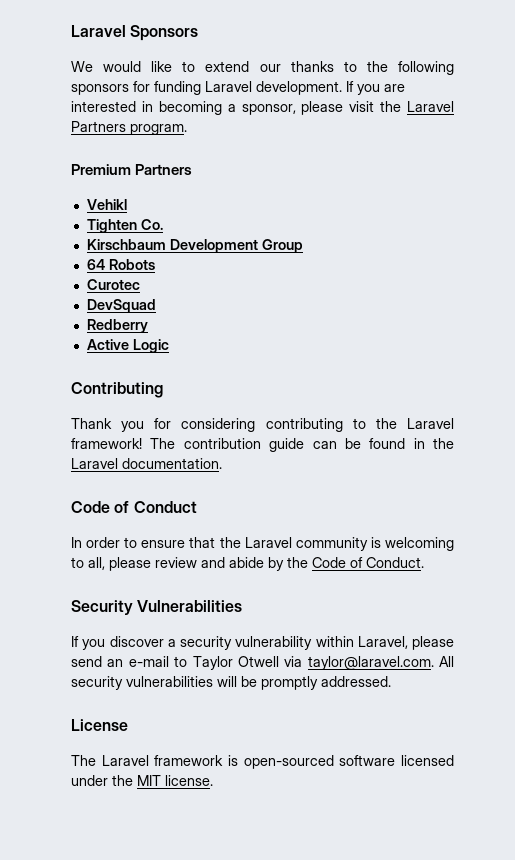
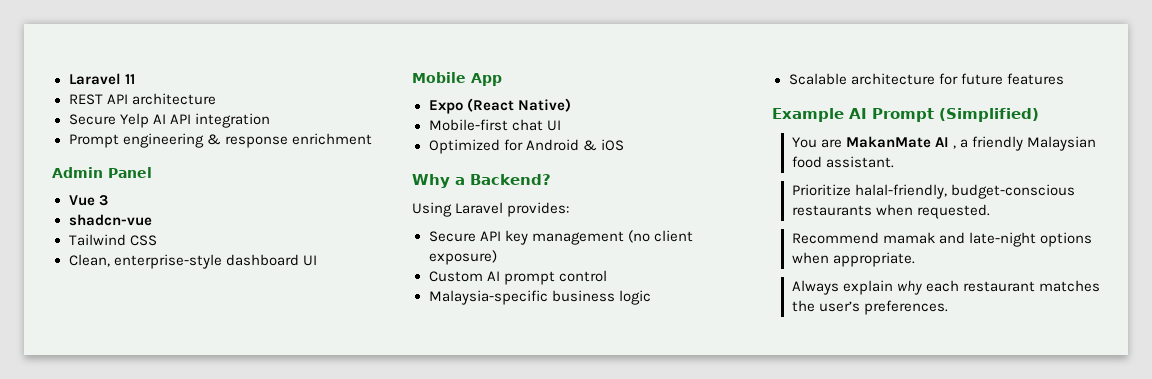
[71,25,199,41] [71,61,454,75] [71,81,405,95] [71,101,454,115] [71,121,187,135] [71,164,193,175] [86,199,127,210] [86,219,163,233] [86,239,303,253] [86,259,155,270] [86,279,140,290] [86,299,156,313] [86,319,148,333] [86,339,169,353] [71,382,163,398] [71,418,455,432] [71,438,454,452] [71,458,222,469] [71,501,197,513] [71,537,454,551] [71,557,424,571] [71,600,243,615] [71,636,454,650] [71,656,454,670] [71,676,391,690] [71,719,128,731] [71,755,454,769] [71,775,213,786] Laravel Sponsors // We would like to extend our thanks to the following sponsors for funding Laravel development. If you are interested in becoming a sponsor, please visit the Laravel Partners program. // Premium Partners // Vehikl // Tighten Co. // Kirschbaum Development Group // 64 Robots // Curotec // DevSquad // Redberry // Active Logic // Contributing // Thank you for considering contributing to the Laravel framework! The contribution guide can be found in the Laravel documentation. // Code of Conduct // In order to ensure that the Laravel community is welcoming to all, please review and abide by the Code of Conduct. // Security Vulnerabilities // If you discover a security vulnerability within Laravel, please send an e-mail to Taylor Otwell via taylor@laravel.com. All security vulnerabilities will be promptly addressed. // License // The Laravel framework is open-sourced software licensed under the MIT license. -> [68,73,135,85] [68,93,216,105] [68,113,270,128] [68,133,372,148] [52,167,152,178] [68,195,108,206] [68,214,152,226] [68,234,157,246] [68,254,317,269] [412,72,502,86] [428,98,571,114] [428,119,561,131] [428,139,624,154] [412,174,551,188] [412,202,570,217] [428,230,693,245] [428,250,497,265] [428,270,607,285] [428,290,651,305] [788,73,1064,85] [772,108,1039,122] [791,136,1097,151] [791,156,894,168] [791,184,1075,199] [791,204,990,219] [791,232,1093,247] [791,252,915,267] [791,280,1101,295] [791,300,948,315] Laravel 11 // REST API architecture // Secure Yelp AI API integration // Prompt engineering & response enrichment // Admin Panel // Vue 3 // shadcn-vue // Tailwind CSS // Clean, enterprise-style dashboard UI // Mobile App // Expo (React Native) // Mobile-first chat UI // Optimized for Android & iOS // Why a Backend? // Using Laravel provides: // Secure API key management (no client exposure) // Custom AI prompt control // Malaysia-specific business logic // Scalable architecture for future features // Example AI Prompt (Simplified) // You are MakanMate AI , a friendly Malaysian food assistant. // Prioritize halal-friendly, budget-conscious restaurants when requested. // Recommend mamak and late-night options when appropriate. // Always explain why each restaurant matches the user’s preferences.

